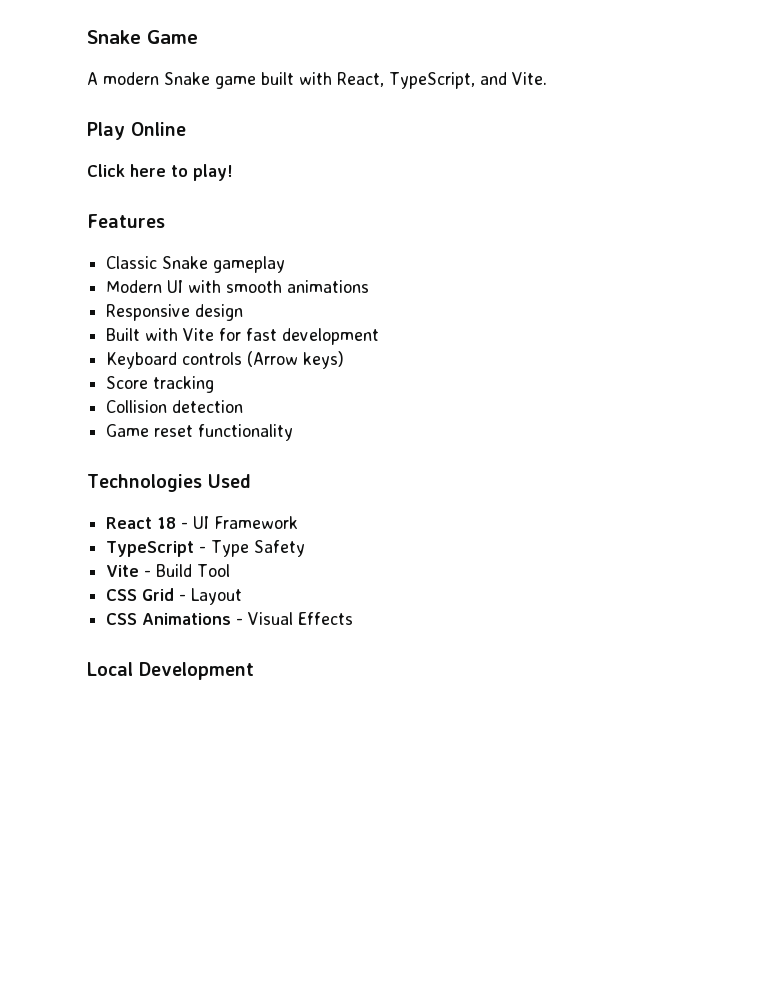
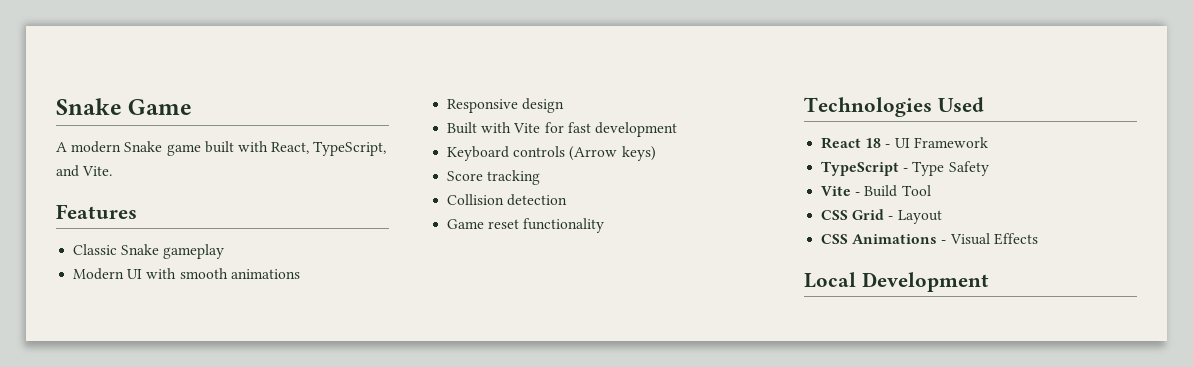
[87,122,186,140] [87,164,233,181] // Play Online // Click here to play! -> (113, 171) none

